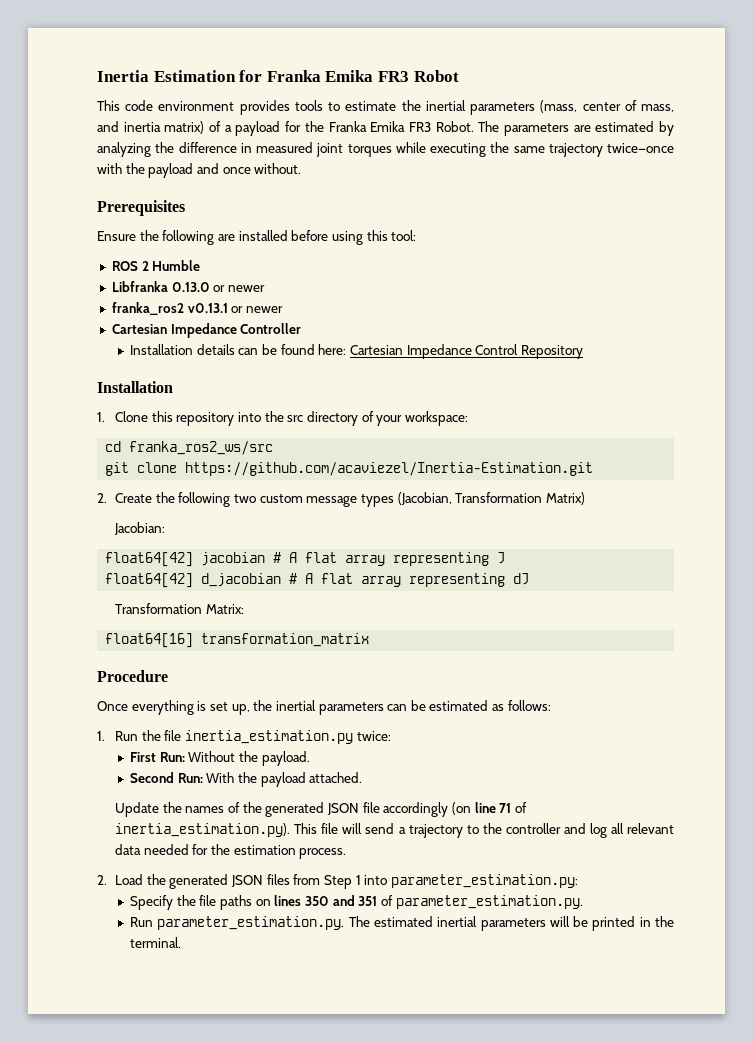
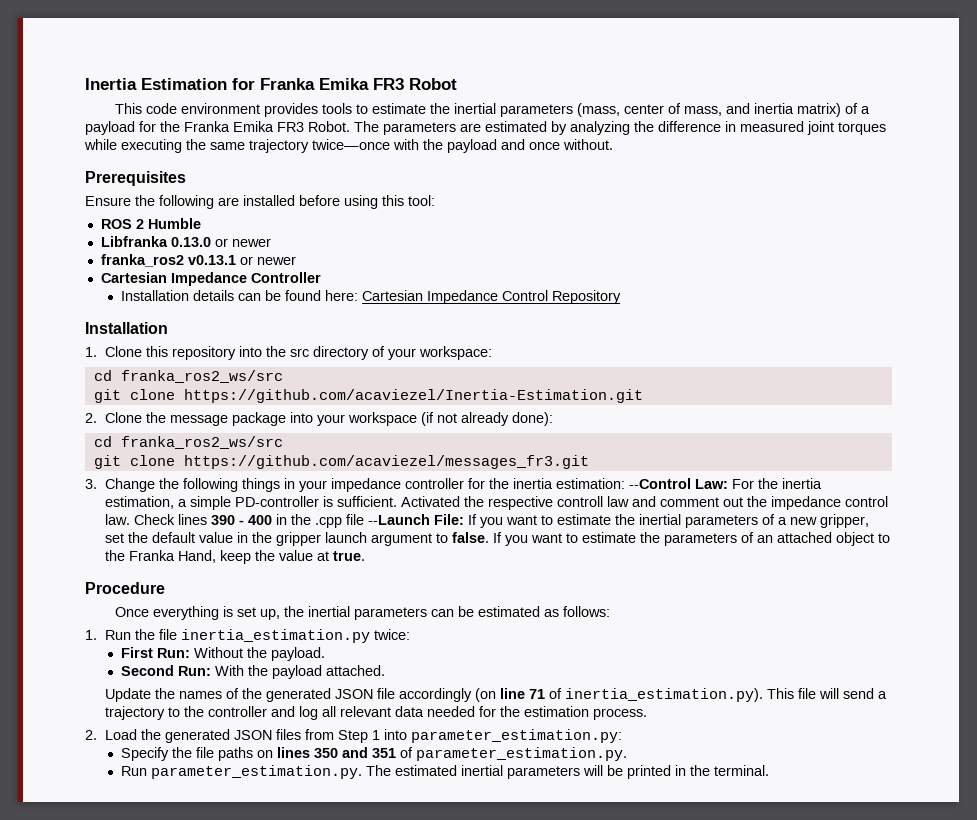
[115,492,586,507] [114,522,166,535] [105,552,506,567] [105,573,530,588] [115,603,244,614] [105,633,370,648] Create the following two custom message types (Jacobian, Transformation Matrix) // Jacobian: // float64[42] jacobian # A flat array representing J // float64[42] d_jacobian # A flat array representing dJ // Transformation Matrix: // float64[16] transformation_matrix -> [105,412,554,426] [93,436,283,449] [93,455,589,469] [85,478,823,492] [105,496,889,510] [105,514,870,528] [105,532,891,546] [105,550,366,564] Clone the message package into your workspace (if not already done): // cd franka_ros2_ws/src // git clone https://github.com/acaviezel/messages_fr3.git // 3. Change the following things in your impedance controller for the inertia estimation: --Control Law: For the inertia estimation, a simple PD-controller is sufficient. Activated the respective controll law and comment out the impedance control law. Check lines 390 - 400 in the .cpp file --Launch File: If you want to estimate the inertial parameters of a new gripper, set the default value in the gripper launch argument to false. If you want to estimate the parameters of an attached object to the Franka Hand, keep the value at true.

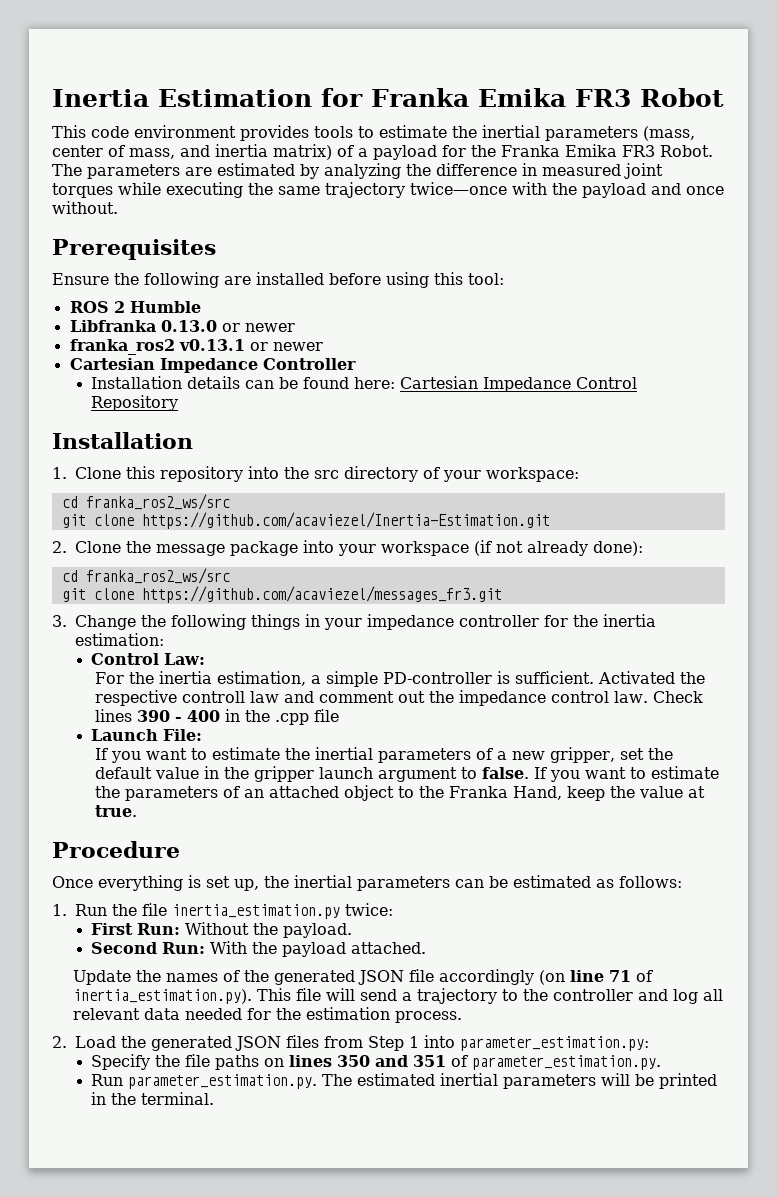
[629,478,692,489] --Control -> [90,653,159,665] // Control
(729, 484) none -> (205, 659) //
[368,514,431,525] --Launch -> [90,729,158,741] // Launch
(465, 519) none -> (202, 735) //

